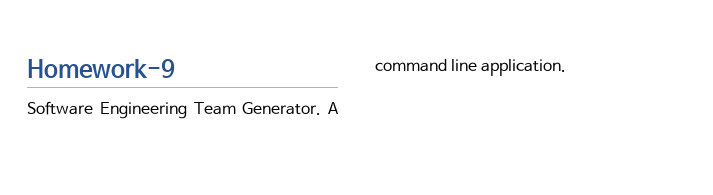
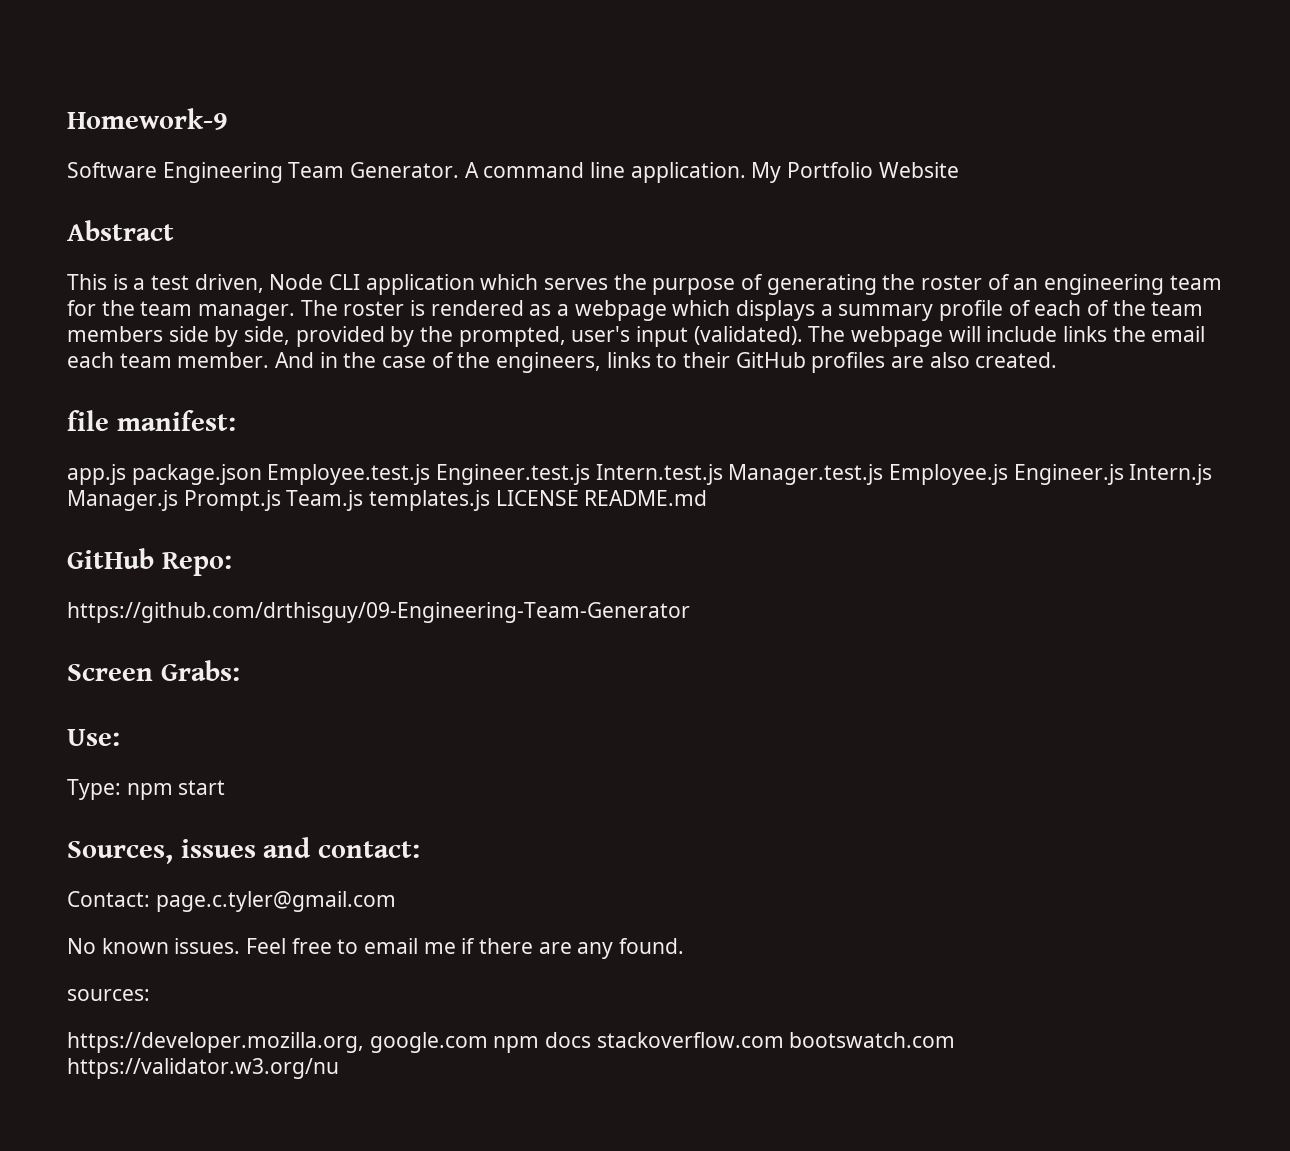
(567, 67) none -> [751,162,959,183] [67,220,174,241] [67,274,1222,295] [67,300,1204,321] [67,326,1206,347] [67,352,1058,373] [67,410,236,431] [67,464,1213,485] [67,490,708,511] [67,548,232,576] [67,602,690,623] [67,660,240,681] [67,729,120,746] [67,779,226,800] [67,837,420,864] [67,891,396,912] [67,938,685,959] [67,989,150,1001] [67,1032,956,1053] [67,1058,339,1079] My Portfolio Website // Abstract // This is a test driven, Node CLI application which serves the purpose of generating the roster of an engineering team for the team manager. The roster is rendered as a webpage which displays a summary profile of each of the team members side by side, provided by the prompted, user's input (validated). The webpage will include links the email each team member. And in the case of the engineers, links to their GitHub profiles are also created. // file manifest: // app.js package.json Employee.test.js Engineer.test.js Intern.test.js Manager.test.js Employee.js Engineer.js Intern.js Manager.js Prompt.js Team.js templates.js LICENSE README.md // GitHub Repo: // https://github.com/drthisguy/09-Engineering-Team-Generator // Screen Grabs: // Use: // Type: npm start // Sources, issues and contact: // Contact: page.c.tyler@gmail.com // No known issues. Feel free to email me if there are any found. // sources: // https://developer.mozilla.org, google.com npm docs stackoverflow.com bootswatch.com https://validator.w3.org/nu

